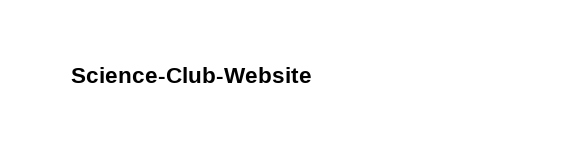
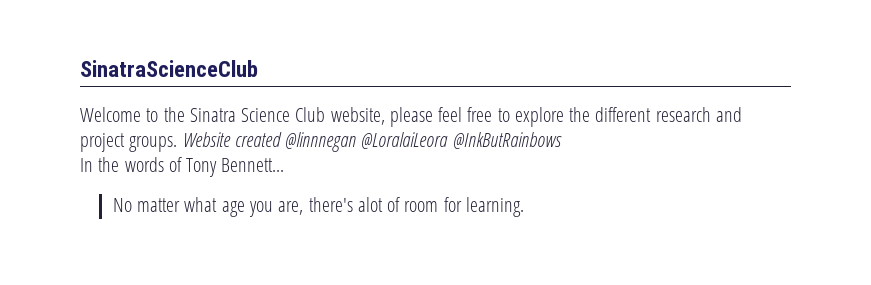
[71,67,312,83] Science-Club-Website -> [80,60,258,77] [80,107,742,127] [80,132,562,152] [80,157,285,177] [112,197,524,217] SinatraScienceClub // Welcome to the Sinatra Science Club website, please feel free to explore the different research and project groups. Website created @linnnegan @LoralaiLeora @InkButRainbows // In the words of Tony Bennett... // No matter what age you are, there's alot of room for learning.

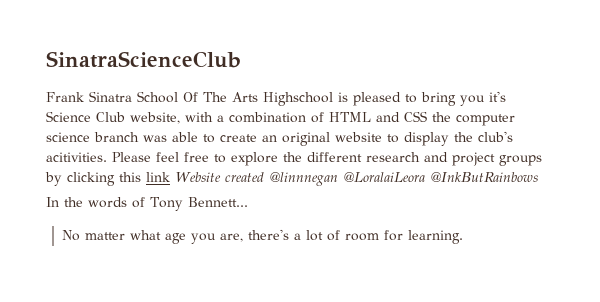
[80,107,433,127] Welcome to the Sinatra Science Club website, please -> [46,91,506,106] [46,111,515,126] [46,131,513,146] [46,152,151,162] Frank Sinatra School Of The Arts Highschool is pleased to bring you it's Science Club website, with a combination of HTML and CSS the computer science branch was able to create an original website to display the club's acitivities. Please
[129,136,178,152] groups. -> [499,155,542,166] [45,172,170,186] groups by clicking this link
[357,197,383,212] alot -> [293,230,323,241] a lot

